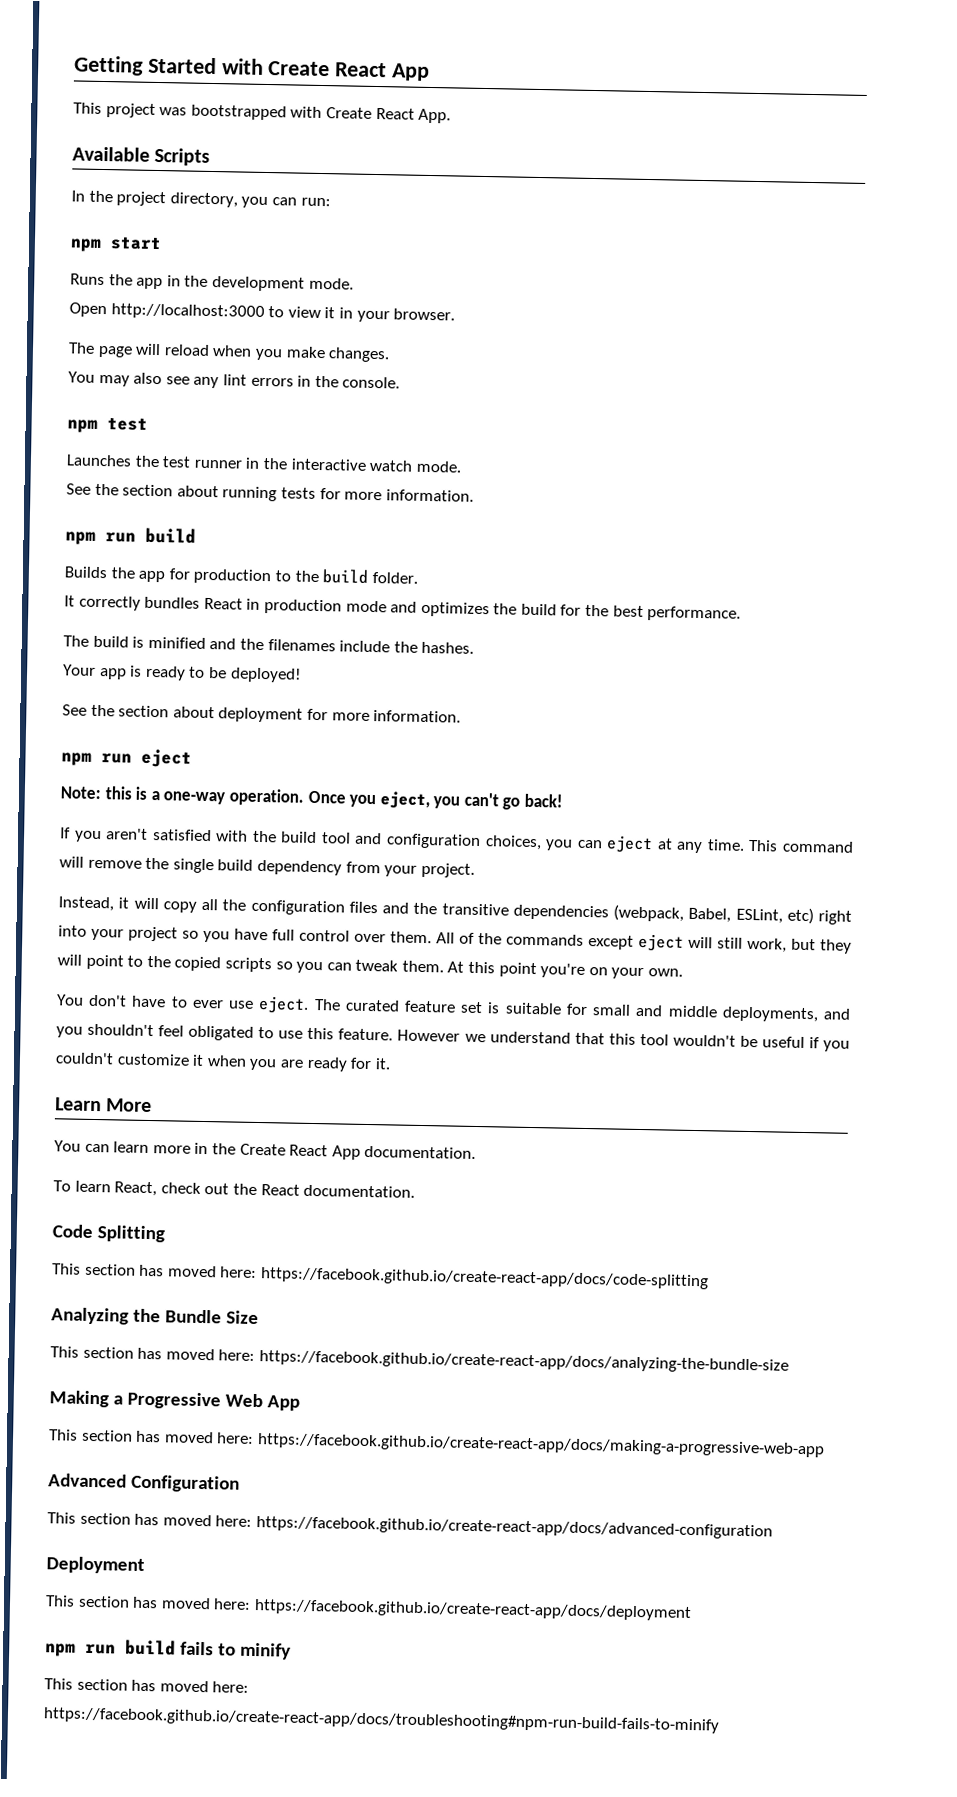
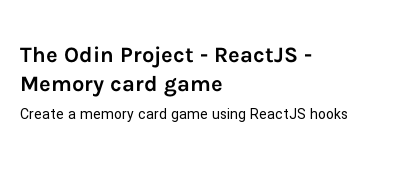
[74,55,431,81] [73,102,452,124] [72,146,211,166] [71,190,331,209] [70,236,162,252] [70,273,354,292] [69,302,456,323] [68,342,391,363] [68,371,401,389] [67,417,148,433] [66,454,462,473] [66,483,474,502] [65,527,196,545] [64,566,418,585] [64,595,742,622] [63,635,475,654] [63,664,302,683] [62,704,462,723] [61,748,192,768] [60,786,564,810] [60,827,854,854] [59,856,475,878] [58,896,852,925] [58,925,852,954] [57,954,684,980] [56,994,851,1023] [56,1023,850,1052] [55,1052,391,1072] [55,1097,153,1113] [54,1140,477,1160] [53,1180,416,1198] [52,1224,165,1243] [52,1263,709,1290] [51,1307,259,1325] [50,1346,789,1374] [49,1390,300,1411] [49,1429,825,1458] [48,1473,240,1493] [47,1512,773,1540] [46,1556,145,1574] [45,1595,692,1622] [45,1639,291,1660] [44,1678,250,1693] [43,1707,719,1734] Getting Started with Create React App // This project was bootstrapped with Create React App. // Available Scripts // In the project directory, you can run: // npm start // Runs the app in the development mode. // Open http://localhost:3000 to view it in your browser. // The page will reload when you make changes. // You may also see any lint errors in the console. // npm test // Launches the test runner in the interactive watch mode. // See the section about running tests for more information. // npm run build // Builds the app for production to the build folder. // It correctly bundles React in production mode and optimizes the build for the best performance. // The build is minified and the filenames include the hashes. // Your app is ready to be deployed! // See the section about deployment for more information. // npm run eject // Note: this is a one-way operation. Once you eject, you can't go back! // If you aren't satisfied with the build tool and configuration choices, you can eject at any time. This command will remove the single build dependency from your project. // Instead, it will copy all the configuration files and the transitive dependencies (webpack, Babel, ESLint, etc) right into your project so you have full control over them. All of the commands except eject will still work, but they will point to the copied scripts so you can tweak them. At this point you're on your own. // You don't have to ever use eject. The curated feature set is suitable for small and middle deployments, and you shouldn't feel obligated to use this feature. However we understand that this tool wouldn't be useful if you couldn't customize it when you are ready for it. // Learn More // You can learn more in the Create React App documentation. // To learn React, check out the React documentation. // Code Splitting // This section has moved here: https://facebook.github.io/create-react-app/docs/code-splitting // Analyzing the Bundle Size // This section has moved here: https://facebook.github.io/create-react-app/docs/analyzing-the-bundle-size // Making a Progressive Web App // This section has moved here: https://facebook.github.io/create-react-app/docs/making-a-progressive-web-app // Advanced Configuration // This section has moved here: https://facebook.github.io/create-react-app/docs/advanced-configuration // Deployment // This section has moved here: https://facebook.github.io/create-react-app/docs/deployment // npm run build fails to minify // This section has moved here: https://facebook.github.io/create-react-app/docs/troubleshooting#npm-run-build-fails-to-minify -> [20,46,312,68] [20,75,223,97] [20,108,348,122] The Odin Project - ReactJS - Memory card game // Create a memory card game using ReactJS hooks

